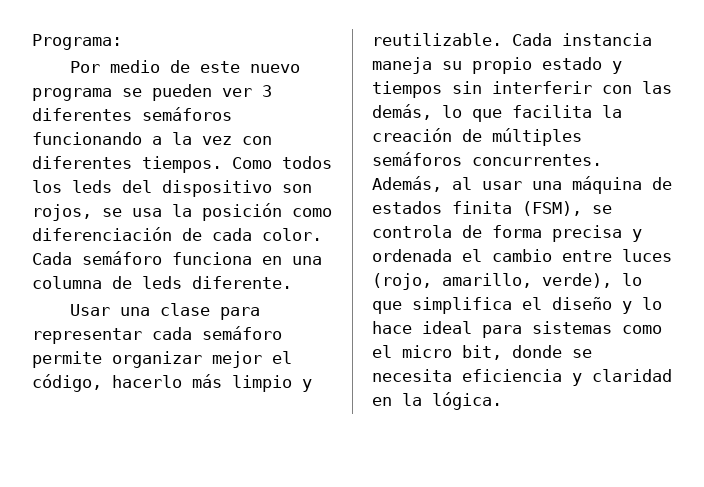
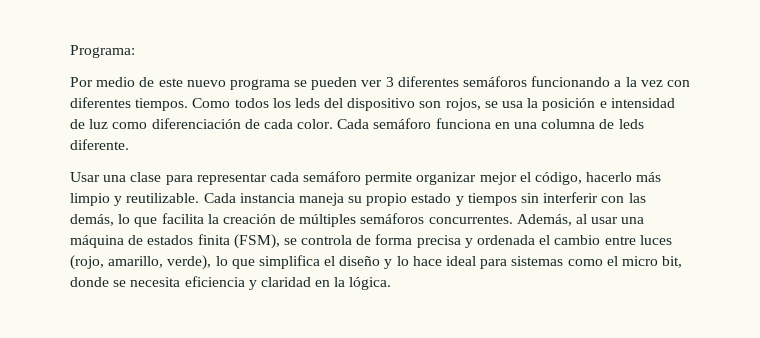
(282, 212) none -> [599,98,675,108] [70,119,109,129] e intensidad de luz

